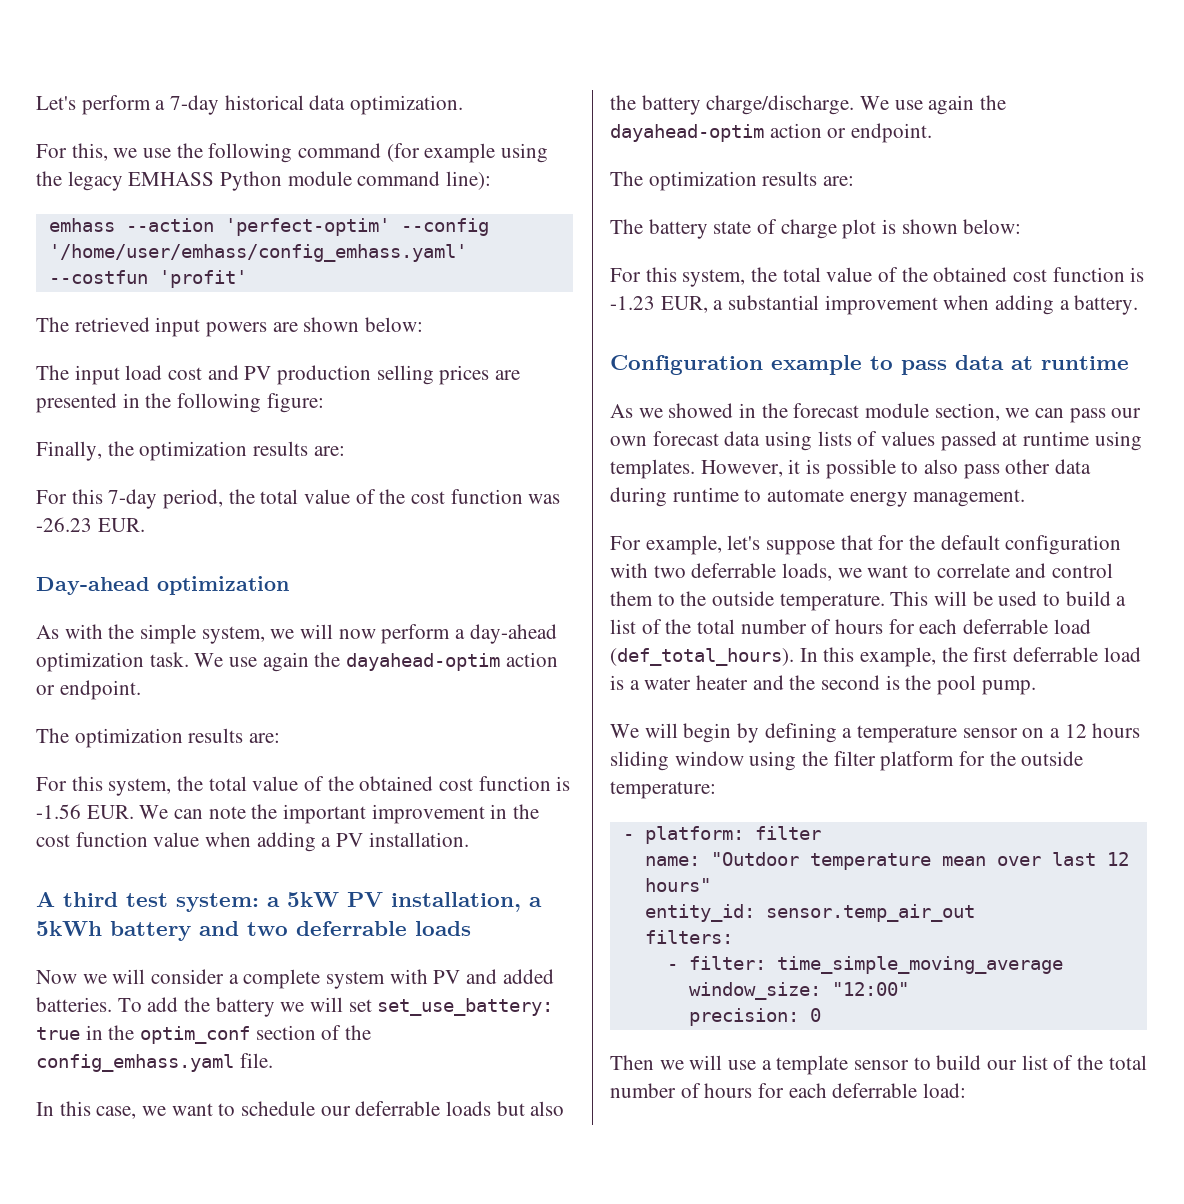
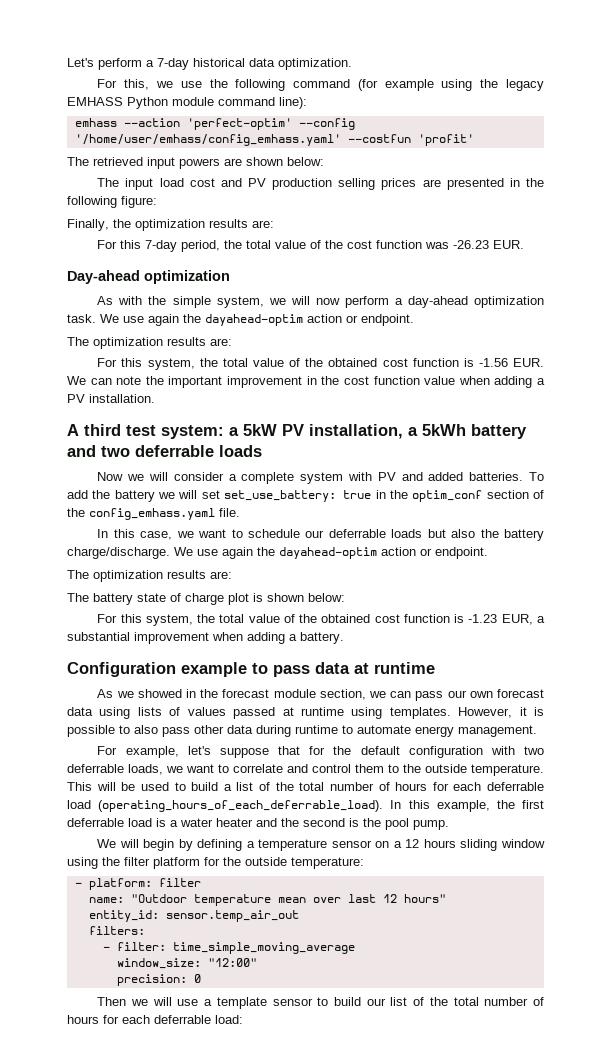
[610,648,794,666] (def_total_hours). -> [98,800,384,812] (operating_hours_of_each_deferrable_load).

